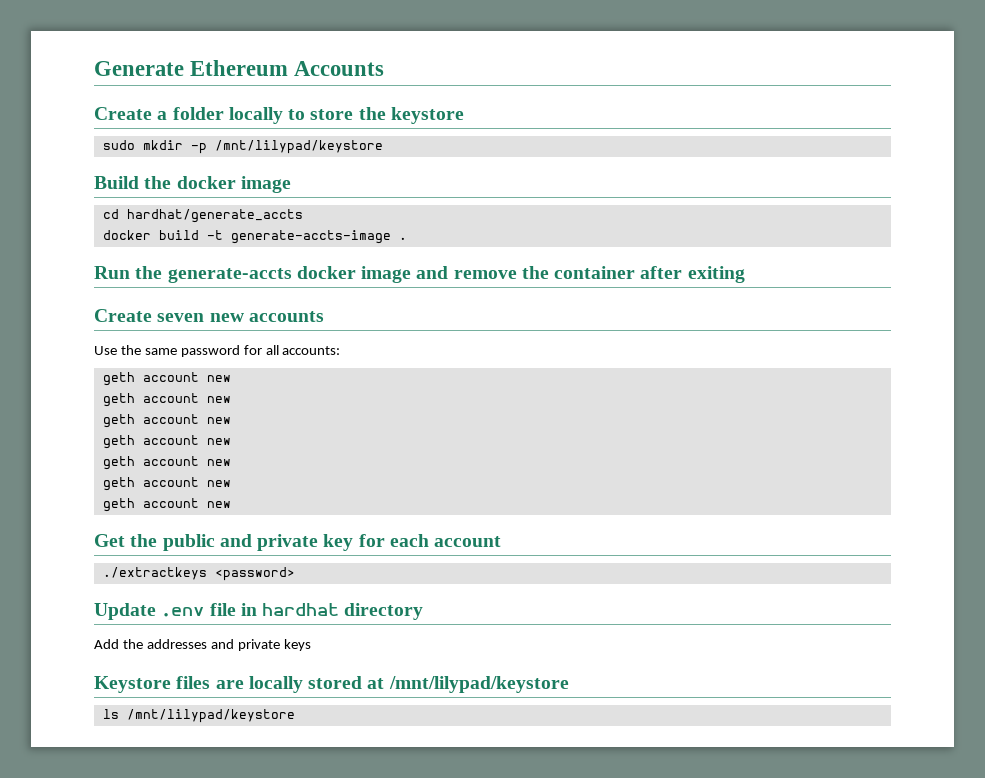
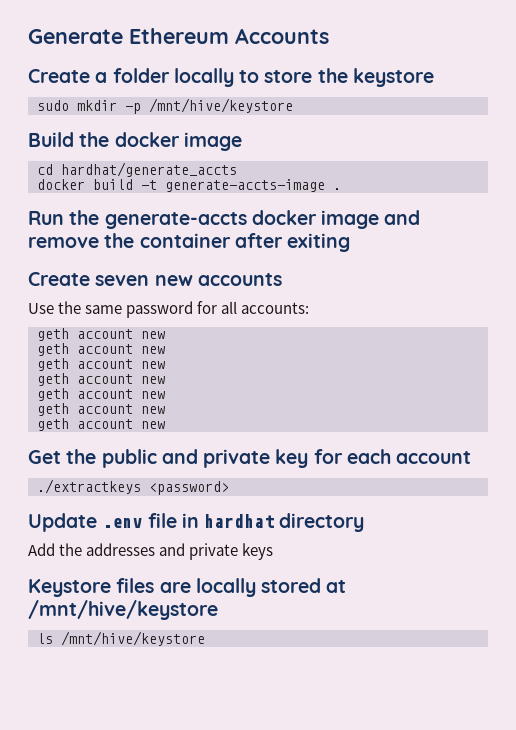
[214,140,383,154] /mnt/lilypad/keystore -> [149,98,293,113] /mnt/hive/keystore
[388,676,569,693] /mnt/lilypad/keystore -> [28,600,218,620] /mnt/hive/keystore
[126,709,295,723] /mnt/lilypad/keystore -> [61,631,205,646] /mnt/hive/keystore

